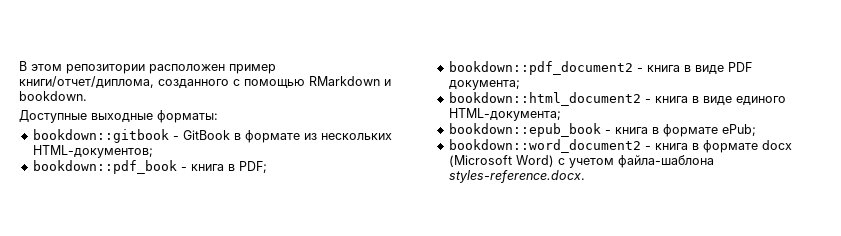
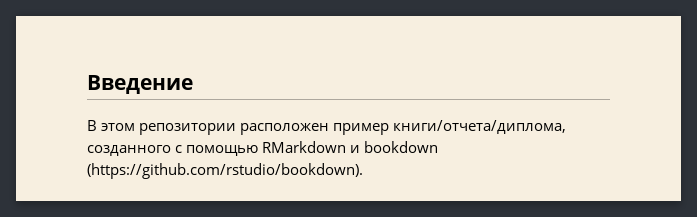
(19, 66) none -> [87,75,193,94] Введение //
[19,76,154,88] книги/отчет/диплома, -> [393,120,567,134] книги/отчета/диплома,
[19,91,87,101] [19,110,218,123] [32,129,392,143] [32,145,153,158] [32,160,267,174] [448,61,752,75] [448,80,520,90] [448,92,786,106] [448,108,561,121] [448,123,756,137] [448,139,792,153] [448,155,714,168] [448,170,585,183] bookdown. // Доступные выходные форматы: // bookdown::gitbook - GitBook в формате из нескольких HTML-документов; // bookdown::pdf_book - книга в PDF; // bookdown::pdf_document2 - книга в виде PDF документа; // bookdown::html_document2 - книга в виде единого HTML-документа; // bookdown::epub_book - книга в формате ePub; // bookdown::word_document2 - книга в формате docx (Microsoft Word) с учетом файла-шаблона styles-reference.docx. -> [364,141,439,153] [87,163,363,179] bookdown (https://github.com/rstudio/bookdown).

